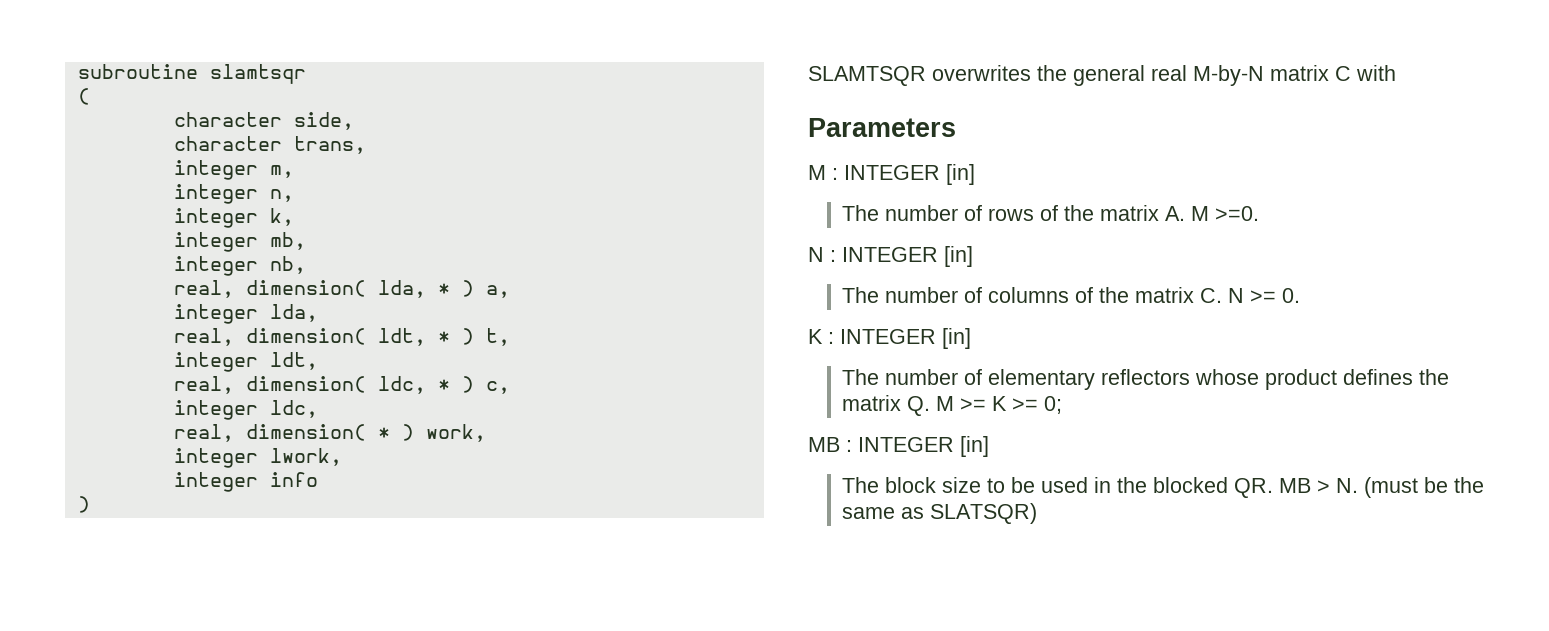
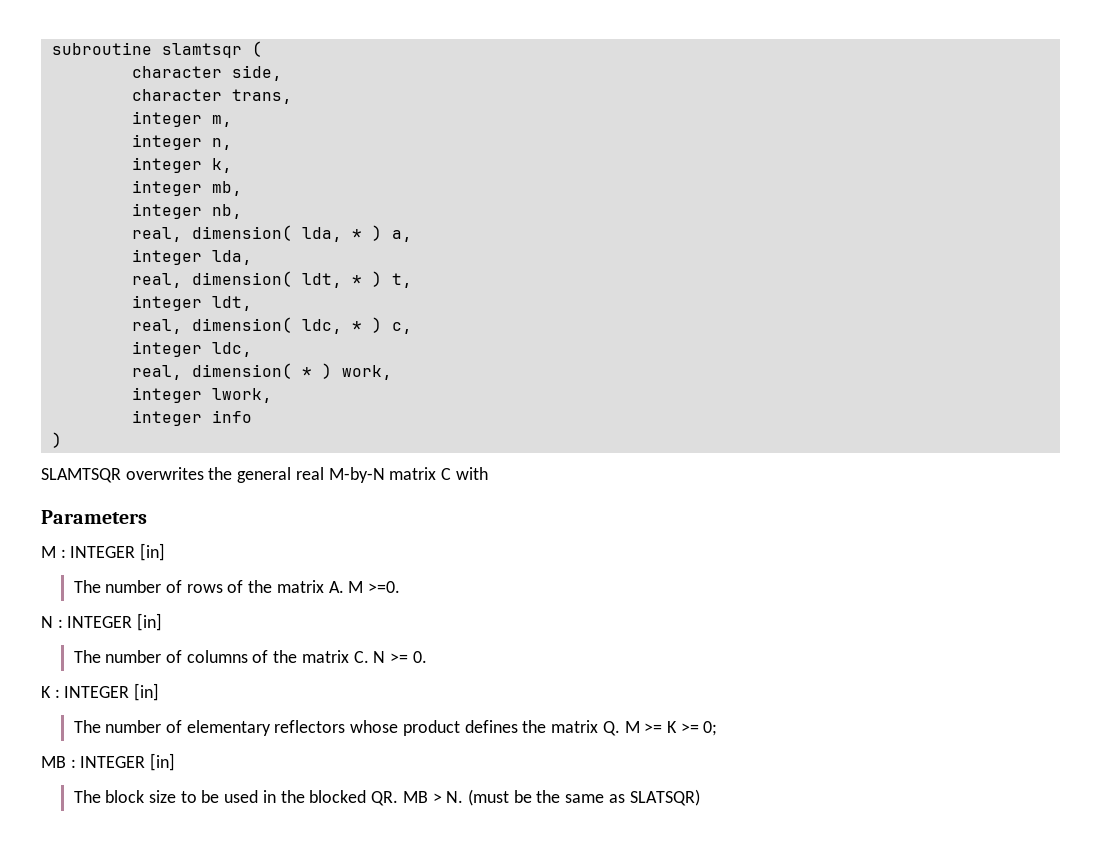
(306, 74) // -> (242, 50) none

